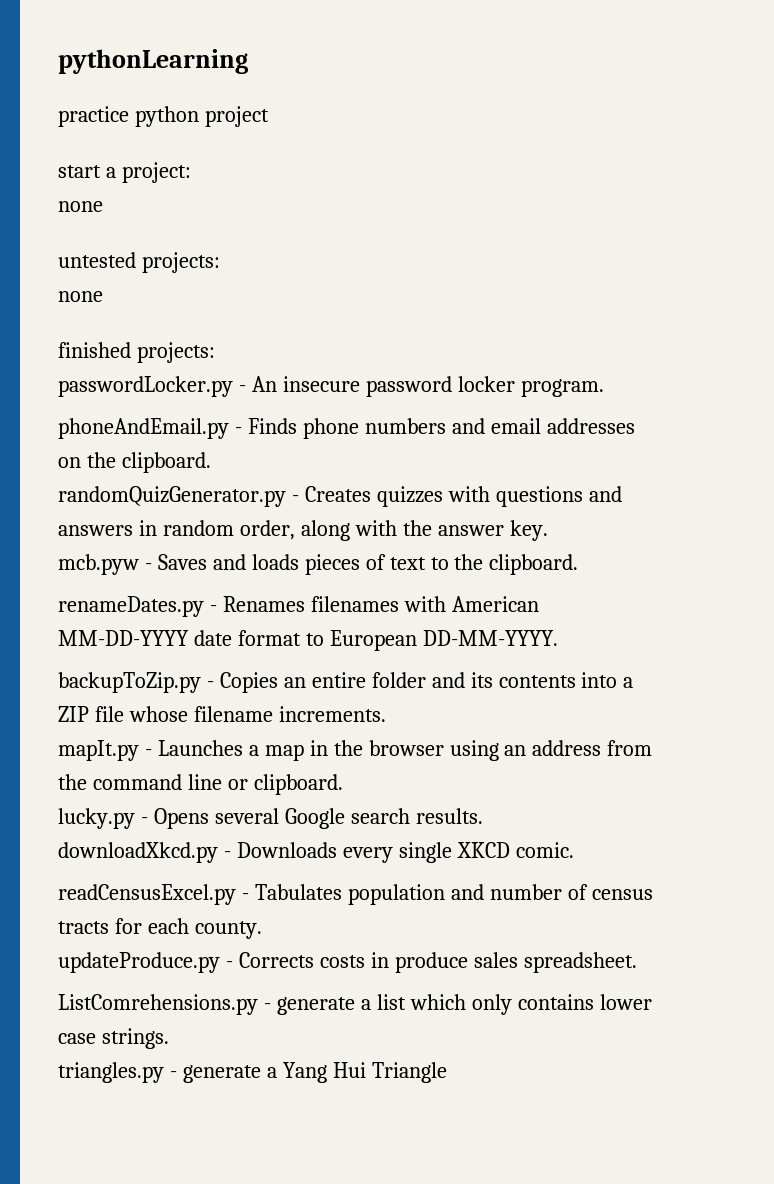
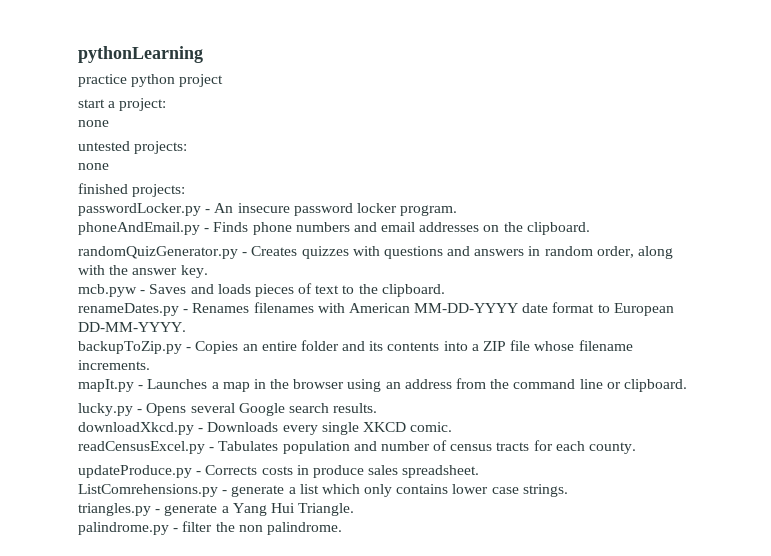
[371,1062,447,1083] Triangle -> [298,503,355,516] [78,521,342,535] Triangle. // palindrome.py - filter the non palindrome.

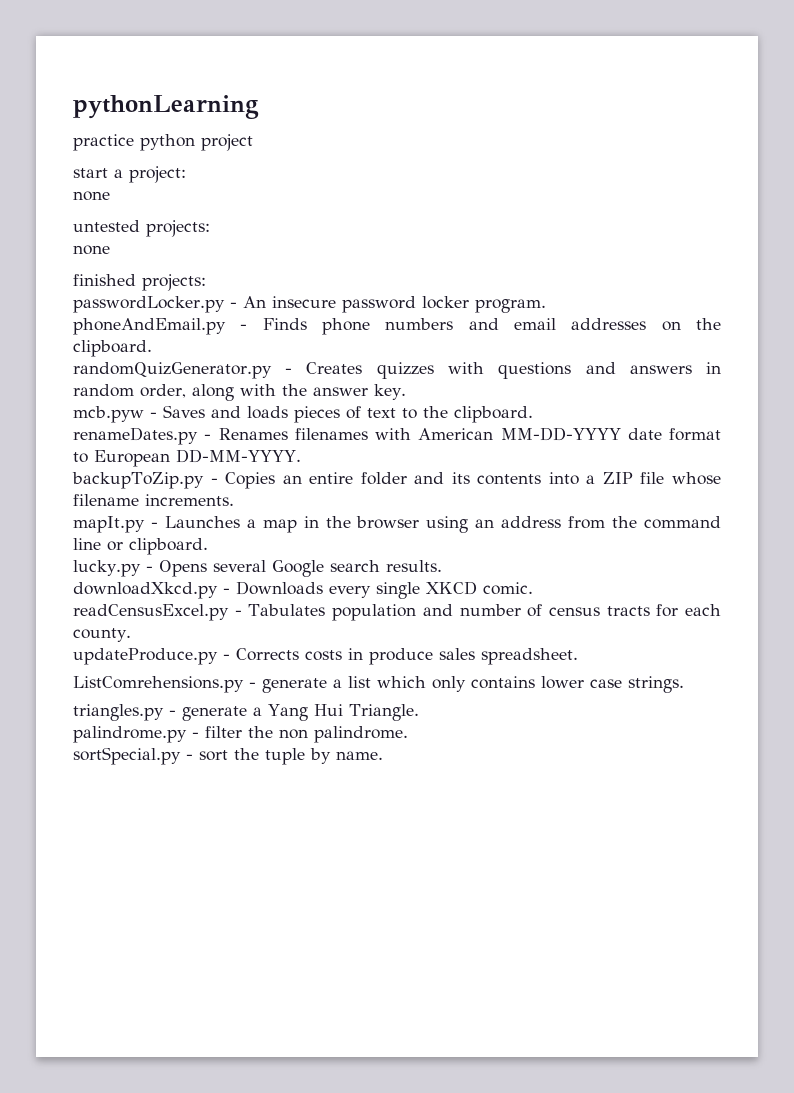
(342, 528) none -> [73,747,383,765] // sortSpecial.py - sort the tuple by name.

